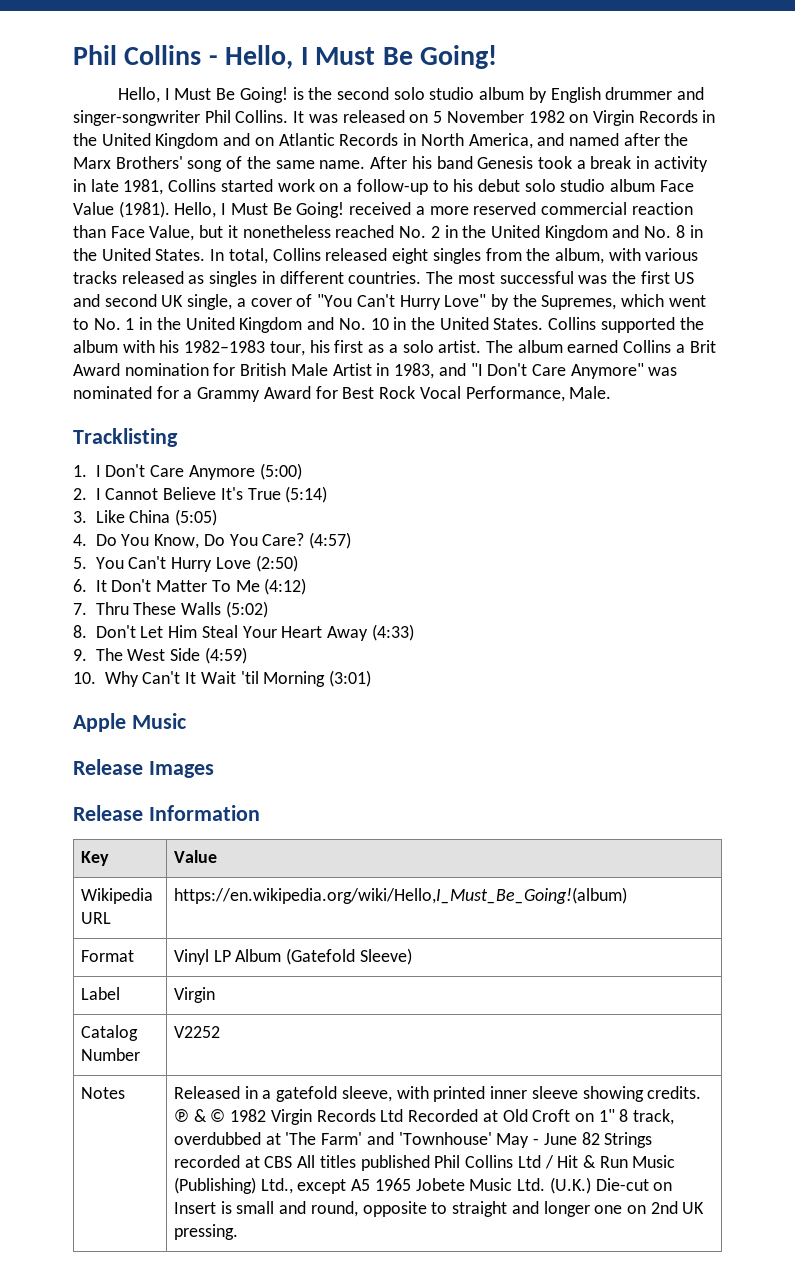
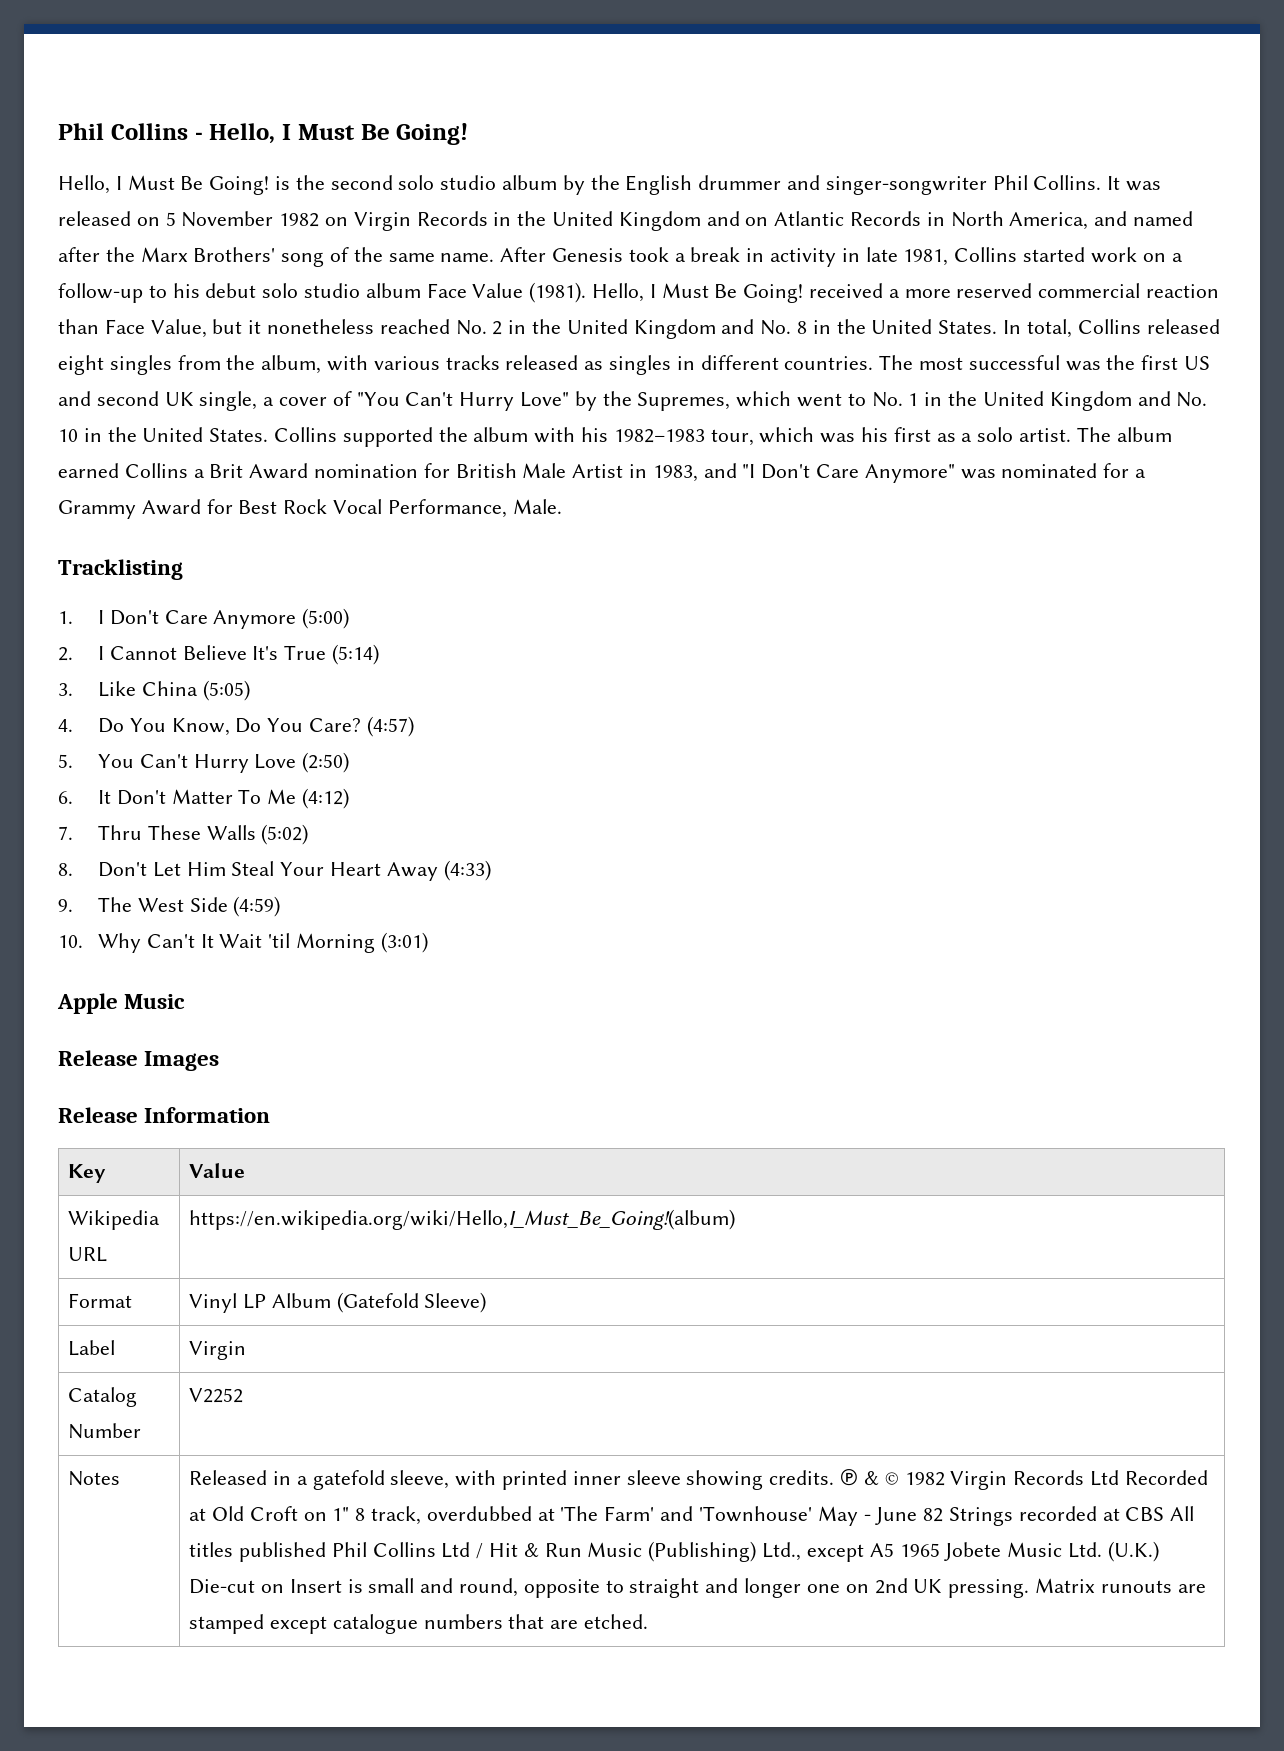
(547, 95) none -> [590,175,620,190] the
[411,156,473,169] his band -> (547, 254) none
(305, 348) none -> [759,427,856,443] which was
(238, 1232) none -> [1034,1578,1206,1593] [189,1614,649,1634] Matrix runouts are stamped except catalogue numbers that are etched.

